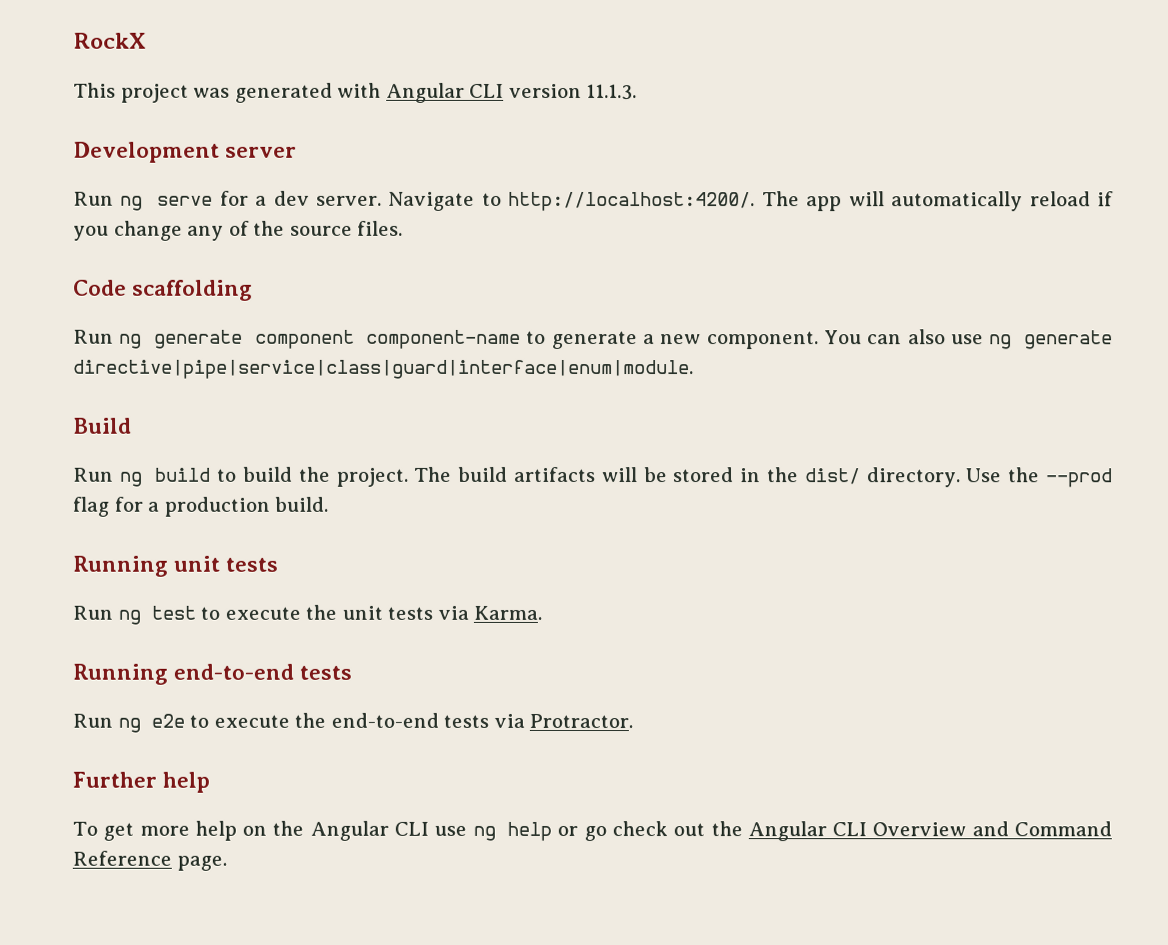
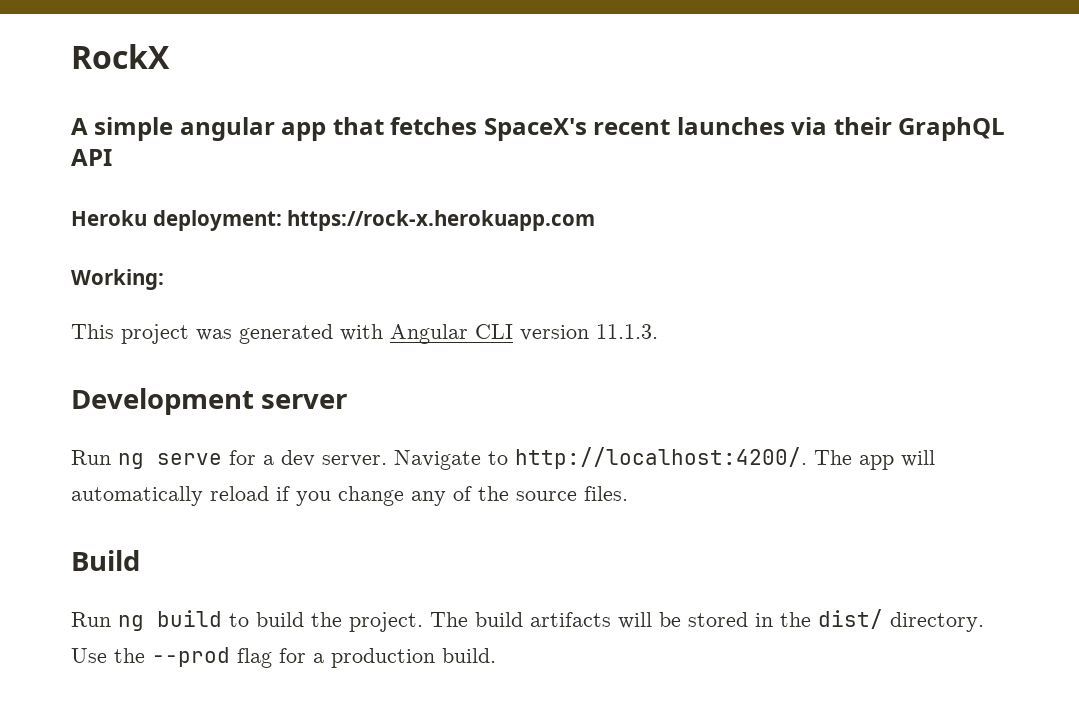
(147, 40) none -> [71,117,1006,141] [71,149,112,166] [71,210,596,231] [71,269,164,290] // A simple angular app that fetches SpaceX's recent launches via their GraphQL API // Heroku deployment: https://rock-x.herokuapp.com // Working:
[73,279,254,301] [73,329,1113,350] [73,359,694,380] // Code scaffolding // Run ng generate component component-name to generate a new component. You can also use ng generate directive|pipe|service|class|guard|interface|enum|module. -> (628, 493) none
[72,555,279,577] [72,604,543,625] [72,663,353,685] [72,712,634,733] [72,771,211,793] [72,820,1112,842] [72,850,227,871] // Running unit tests // Run ng test to execute the unit tests via Karma. // Running end-to-end tests // Run ng e2e to execute the end-to-end tests via Protractor. // Further help // To get more help on the Angular CLI use ng help or go check out the Angular CLI Overview and Command Reference page. -> (496, 655) none

